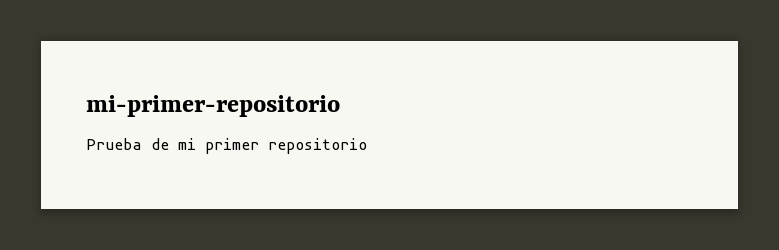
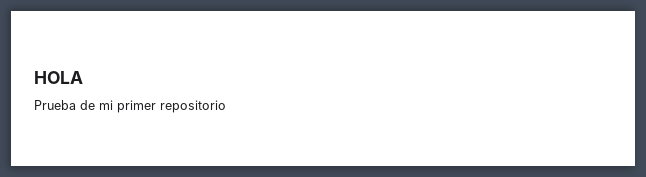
[86,95,340,117] mi-primer-repositorio -> [34,71,83,84] HOLA

